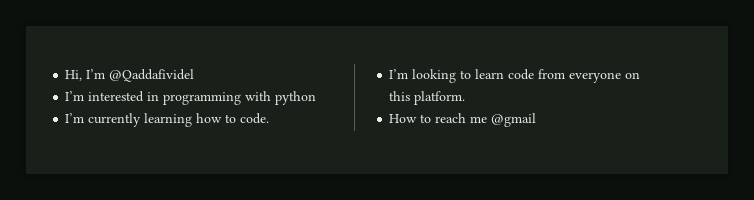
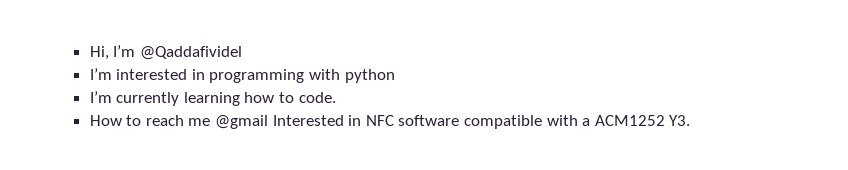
[389,69,641,83] [389,91,466,105] // I’m looking to learn code from everyone on this platform. -> (336, 97) none
(537, 120) none -> [272,115,691,129] Interested in NFC software compatible with a ACM1252 Y3.

